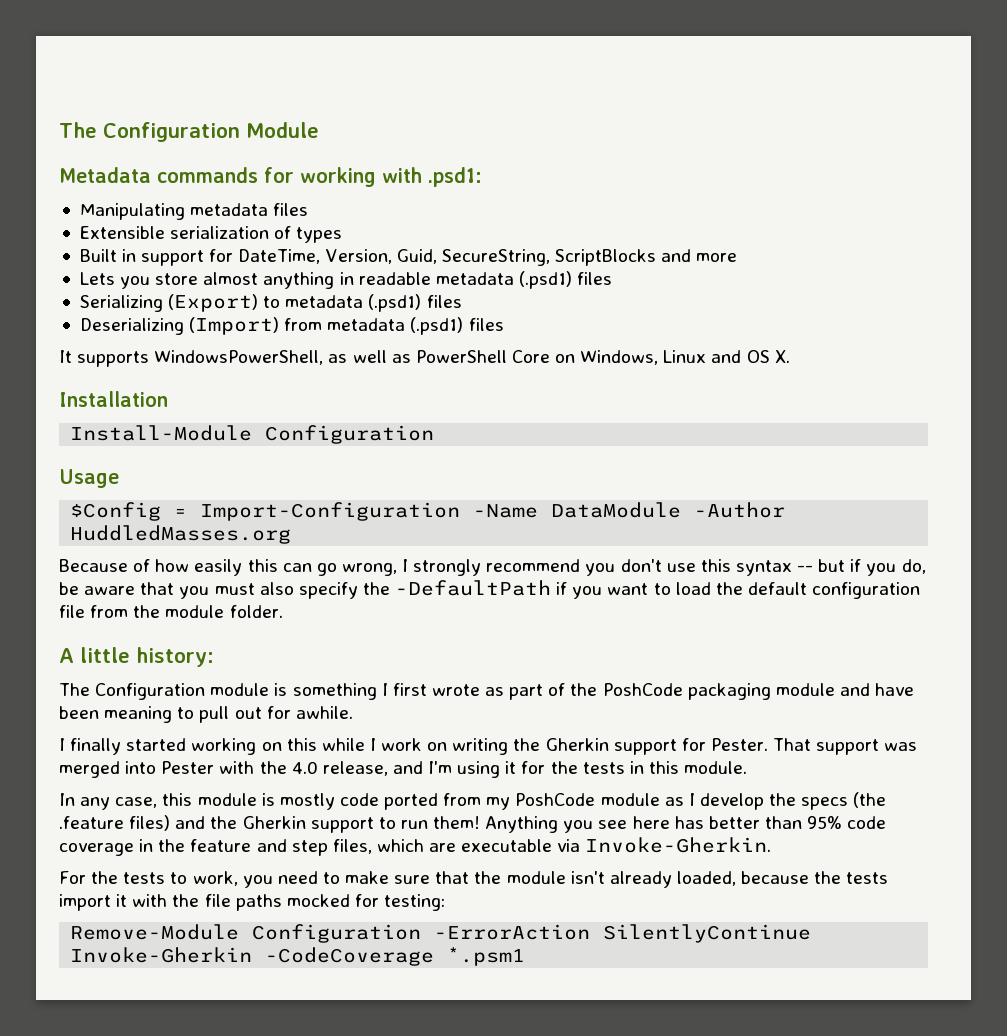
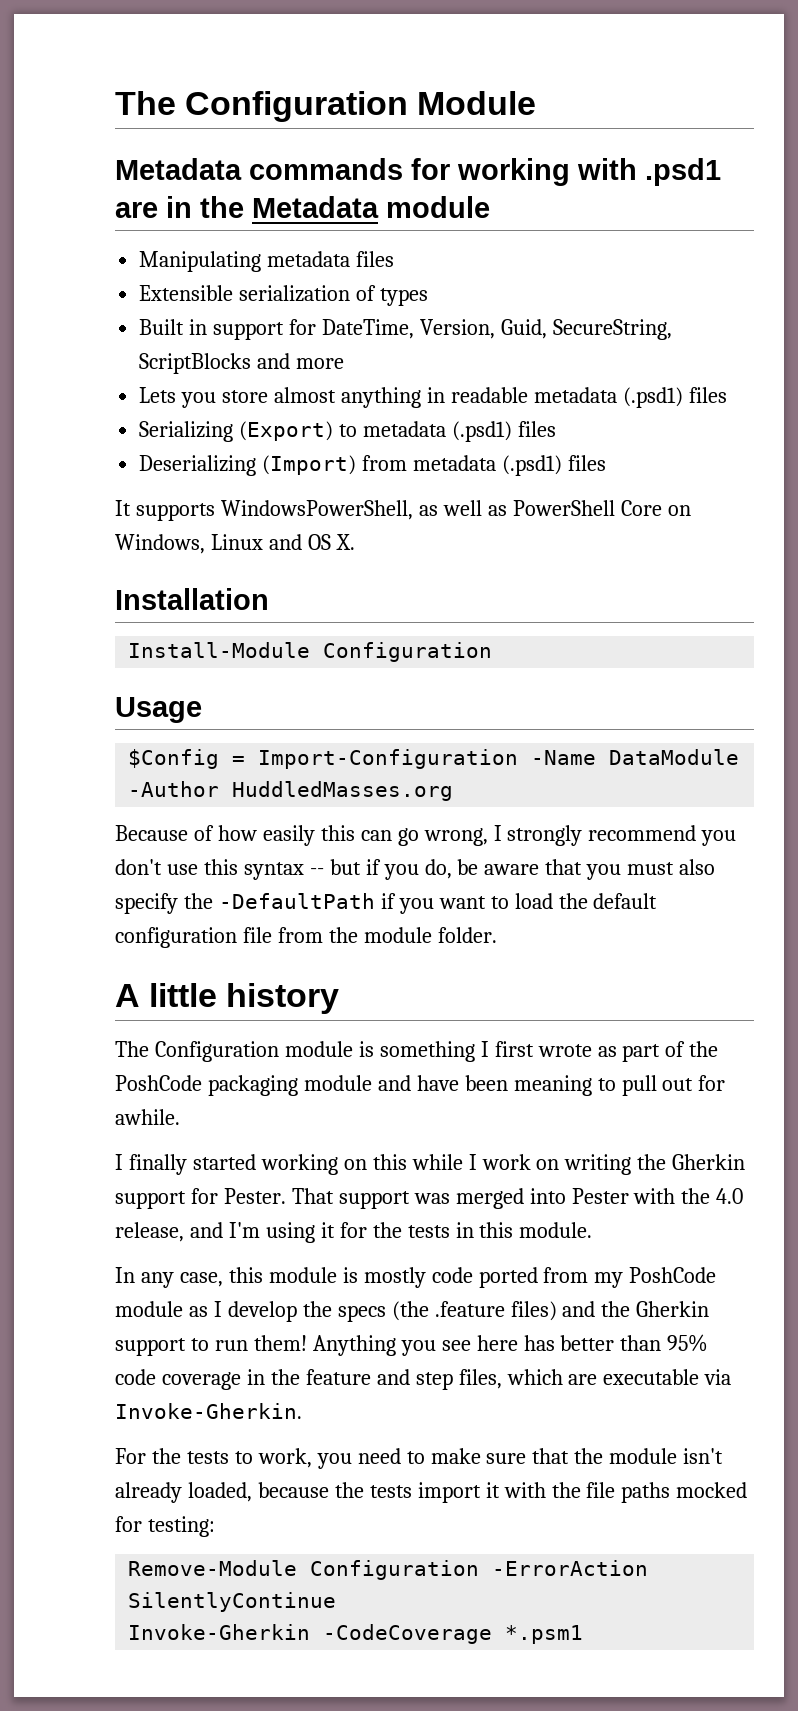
[428,167,482,187] .psd1: -> [645,158,721,186] [115,196,490,218] .psd1 are in the Metadata module
[136,647,214,667] history: -> [226,983,340,1014] history

